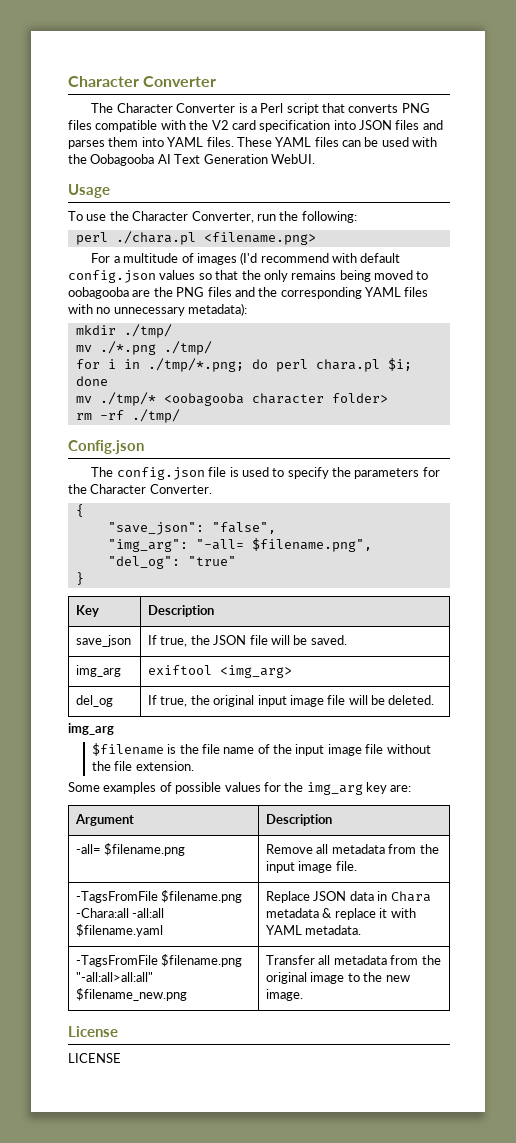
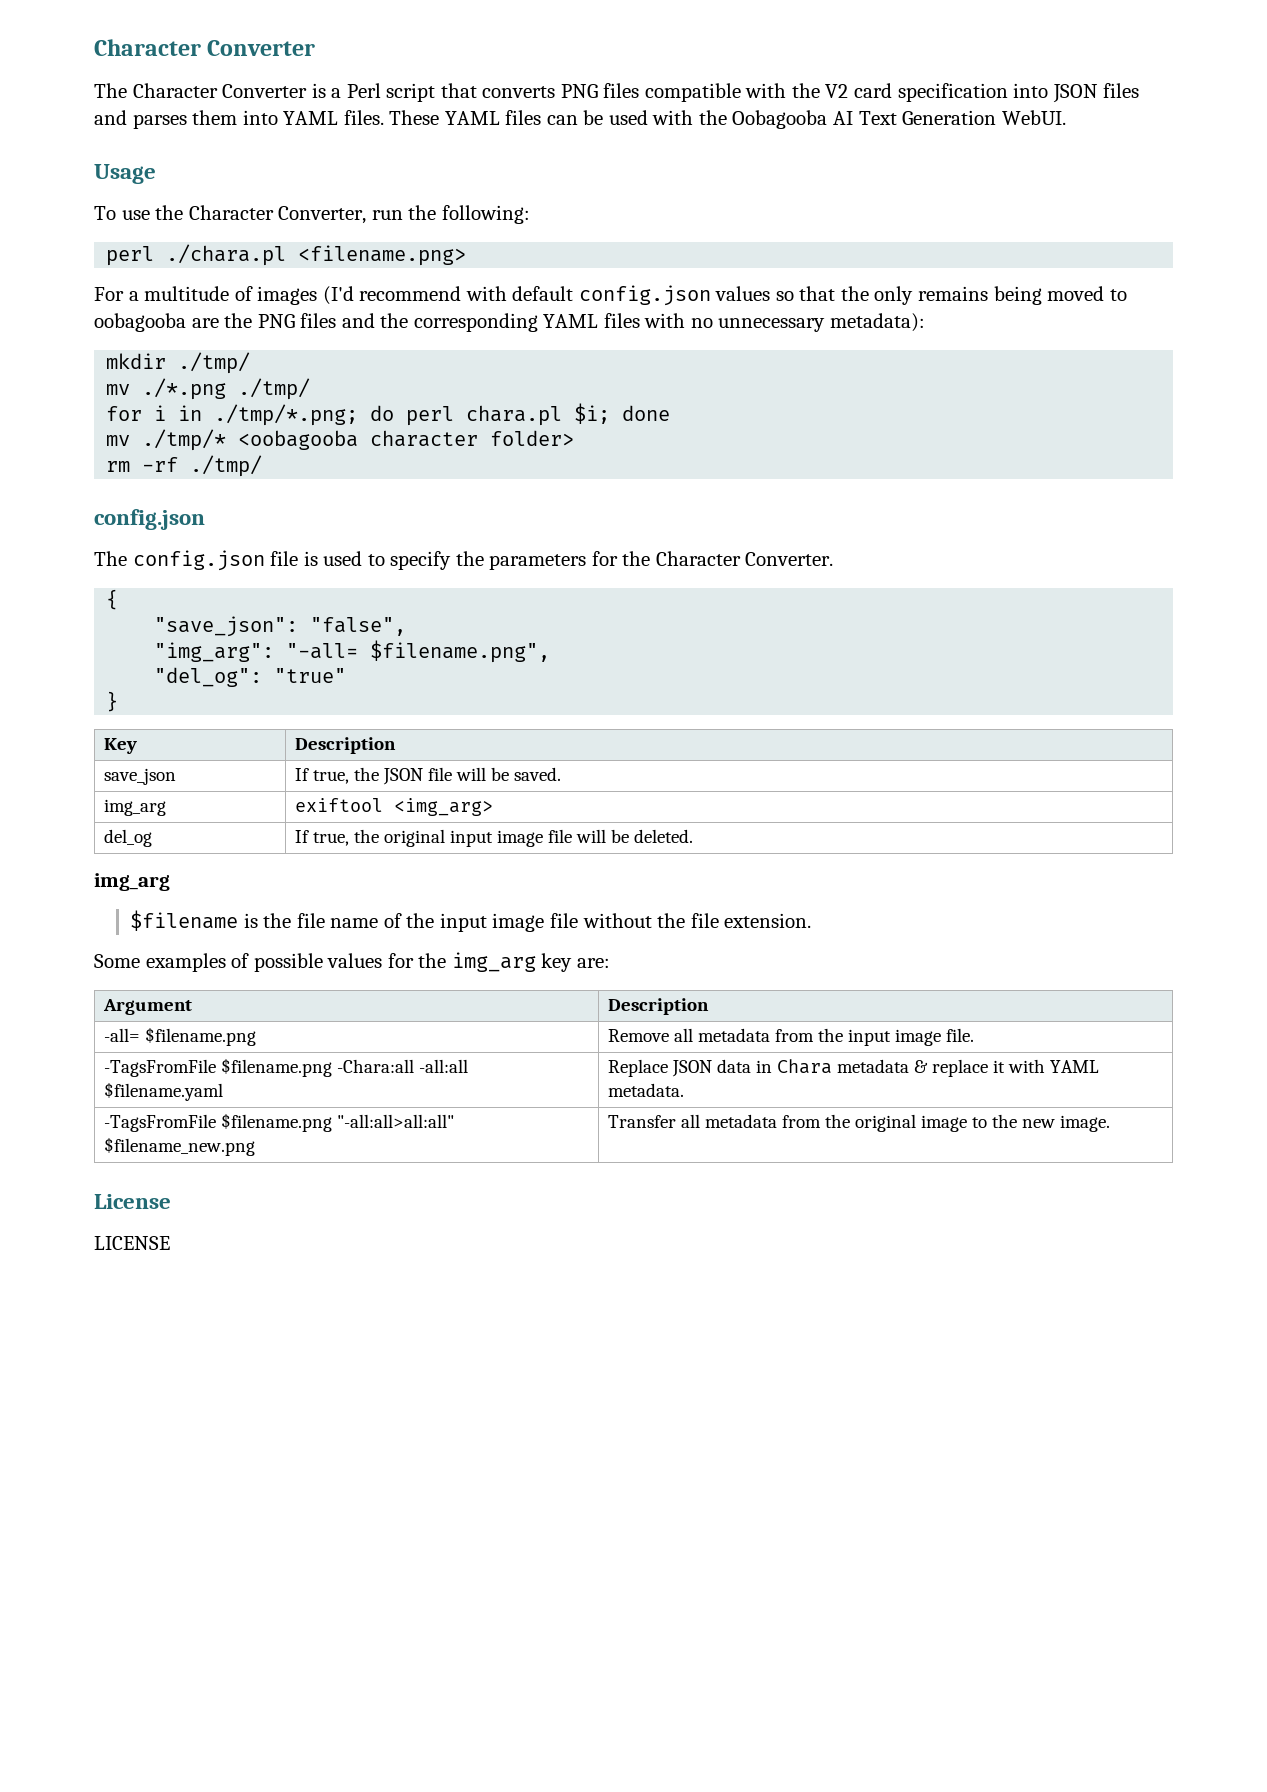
[68,440,144,454] Config.json -> [94,509,205,530] config.json

